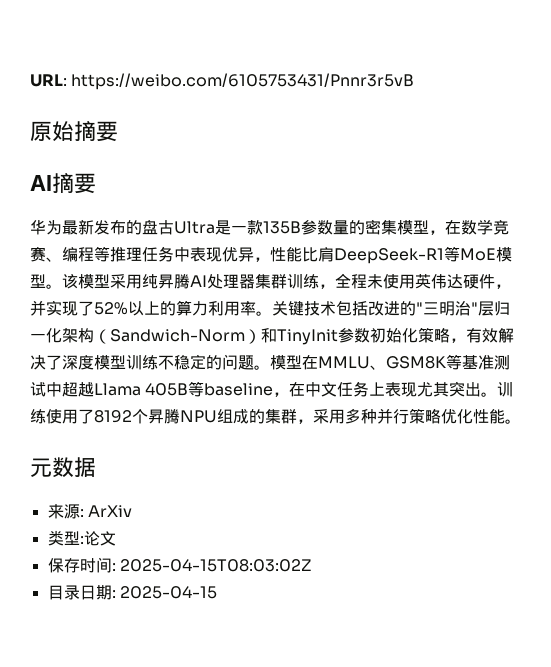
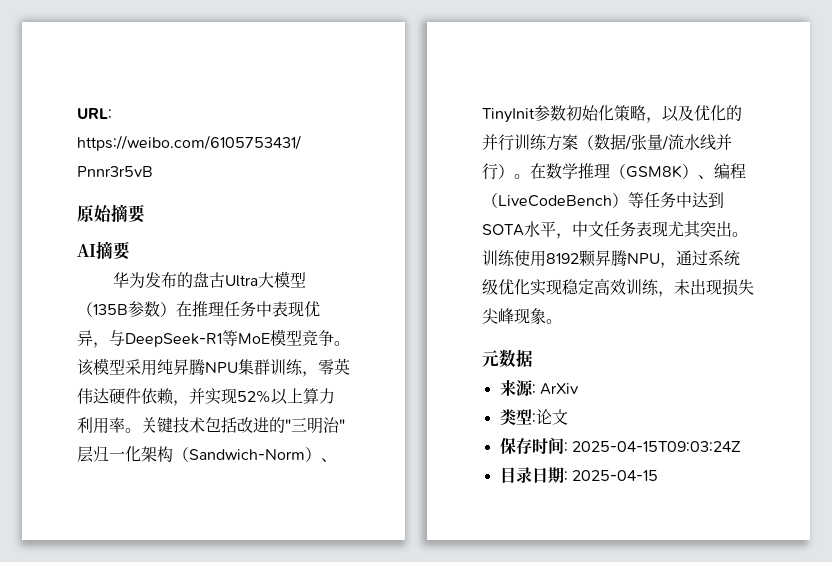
[62,219,94,235] 最新 -> (145, 280) none
[215,219,509,235] [30,246,110,262] 是一款135B参数量的密集模型，在数学竞赛、编程等 -> [257,271,306,288] [77,301,192,317] 大模型（135B参数）在
[270,247,334,262] 性能比肩 -> [109,330,125,346] 与
(46, 281) none -> [302,330,334,346] 竞争
[190,273,415,289] AI处理器集群训练，全程未使用 -> [205,359,334,377] NPU集群训练，零
(495, 281) none -> [141,388,174,405] 依赖
[78,301,94,316] 了 -> (237, 396) none
[160,301,176,316] 的 -> (303, 395) none
[261,328,277,343] 和 -> [321,458,337,462] 、
[466,328,514,343] [30,354,510,370] [30,381,306,397] 有效解决了深度模型训练不稳定的问题。模型在MMLU、GSM8K等基准测试中超越Llama 405B等baseline，在 -> [662,105,742,122] [482,134,732,151] [482,163,746,180] [482,192,724,208] [482,221,572,239] 以及优化的并行训练方案（数据/张量/流水线并行）。在数学推理（GSM8K）、编程（LiveCodeBench）等任务中达到SOTA水平，
[369,382,386,396] 上 -> (636, 229) none
[78,408,505,424] 了8192个昇腾NPU组成的集群，采用多种并行策略优化性能 -> [546,250,740,268] [482,278,754,297] [482,308,546,324] 8192颗昇腾NPU，通过系统级优化实现稳定高效训练，未出现损失尖峰现象
[119,559,311,572] 2025-04-15T08:03:02Z -> [571,441,741,452] 2025-04-15T09:03:24Z

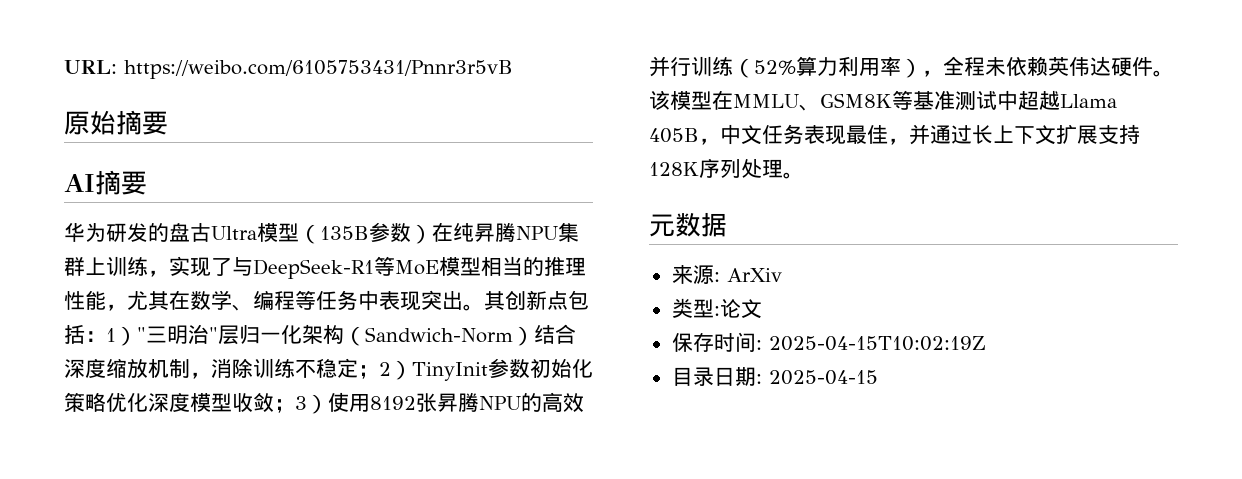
[144,272,177,288] 发布 -> [106,223,148,242] 研发
[257,272,274,288] 大 -> (257, 233) none
[192,301,320,317] [77,329,350,348] [77,358,350,377] [77,388,335,406] [77,417,285,434] 推理任务中表现优异，与DeepSeek-R1等MoE模型竞争。该模型采用纯昇腾NPU集群训练，零英伟达硬件依赖，并实现52%以上算力利用率。关键技术包括改进的 -> [453,222,579,242] [64,256,586,279] [64,290,589,311] [64,325,137,346] 纯昇腾NPU集群上训练，实现了与DeepSeek-R1等MoE模型相当的推理性能，尤其在数学、编程等任务中表现突出。其创新点包括：1）
[321,458,337,462] 、 -> [534,324,576,344] [64,358,412,380] 结合深度缩放机制，消除训练不稳定；2）
[646,105,742,123] [482,134,732,151] [482,163,746,180] [482,192,724,208] [482,221,748,239] [482,250,740,268] [482,278,754,297] [482,308,546,324] ，以及优化的并行训练方案（数据/张量/流水线并行）。在数学推理（GSM8K）、编程（LiveCodeBench）等任务中达到SOTA水平，中文任务表现尤其突出。训练使用8192颗昇腾NPU，通过系统级优化实现稳定高效训练，未出现损失尖峰现象 -> [106,392,584,414] [649,56,1174,78] [649,90,1117,111] [649,124,1140,145] [649,158,783,178] 优化深度模型收敛；3）使用8192张昇腾NPU的高效并行训练（52%算力利用率），全程未依赖英伟达硬件。该模型在MMLU、GSM8K等基准测试中超越Llama 405B，中文任务表现最佳，并通过长上下文扩展支持128K序列处理
[571,441,741,452] 2025-04-15T09:03:24Z -> [768,336,985,351] 2025-04-15T10:02:19Z

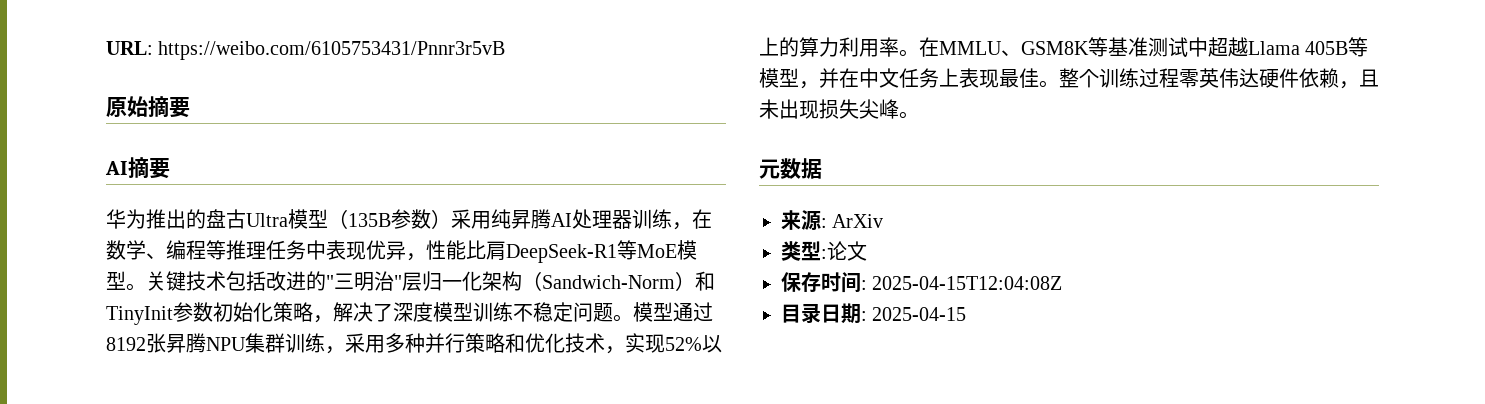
[106,223,148,242] 研发 -> [146,209,186,229] 推出
[432,222,579,242] [64,256,586,279] [64,290,169,311] 在纯昇腾NPU集群上训练，实现了与DeepSeek-R1等MoE模型相当的推理性能，尤其 -> [451,209,692,230] 采用纯昇腾AI处理器训练，
(316, 300) none -> [226,240,266,260] 推理
[421,290,589,311] [64,325,137,346] 突出。其创新点包括：1） -> [366,240,697,263] [106,271,326,291] 优异，性能比肩DeepSeek-R1等MoE模型。关键技术包括改进的
[534,324,576,344] [64,358,412,380] 结合深度缩放机制，消除训练不稳定；2） -> [695,271,715,291] 和
[106,392,584,414] [649,56,1174,78] [649,90,712,110] 优化深度模型收敛；3）使用8192张昇腾NPU的高效并行训练（52%算力利用率），全程未依赖英伟达硬件。该模型 -> [313,302,713,323] [106,333,722,354] [759,37,919,57] ，解决了深度模型训练不稳定问题。模型通过8192张昇腾NPU集群训练，采用多种并行策略和优化技术，实现52%以上的算力利用率。
[699,138,720,145] ， -> [1348,37,1369,57] [759,68,859,89] 等模型，并在
(804, 134) none -> [939,68,959,87] 上
[888,124,1140,145] [649,158,783,178] ，并通过长上下文扩展支持128K序列处理 -> [1039,68,1379,89] [759,99,899,119] 。整个训练过程零英伟达硬件依赖，且未出现损失尖峰
[768,336,985,351] 2025-04-15T10:02:19Z -> [872,276,1063,290] 2025-04-15T12:04:08Z

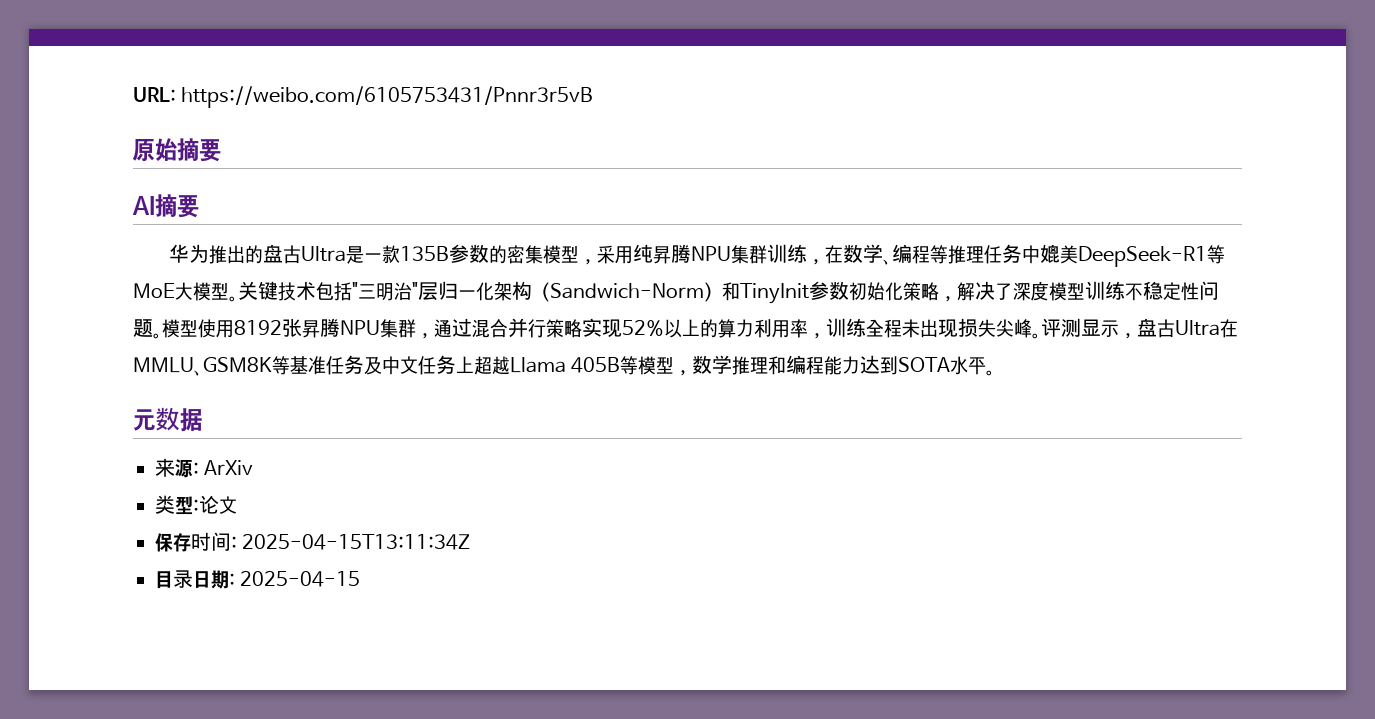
[288,209,348,229] 模型（ -> [346,245,401,264] 是一款
[431,209,632,229] ）采用纯昇腾AI处理器 -> [489,244,768,265] 的密集模型，采用纯昇腾NPU集群
[326,240,506,261] 表现优异，性能比肩 -> [1040,244,1079,264] 媲美
(677, 251) none -> [175,282,193,300] 大
[266,271,326,291] 改进的 -> (352, 291) none
(573, 312) none -> [1180,282,1199,301] 性
[673,302,713,322] 通过 -> [198,319,234,338] 使用
[285,333,625,354] 训练，采用多种并行策略和优化技术， -> [416,318,582,339] ，通过混合并行策略
[899,49,919,57] 。 -> [808,318,1220,339] ，训练全程未出现损失尖峰。评测显示，盘古Ultra
[1148,37,1208,57] 测试中 -> [325,355,474,375] 任务及中文任务上
[819,68,1379,89] [759,99,899,119] 并在中文任务上表现最佳。整个训练过程零英伟达硬件依赖，且未出现损失尖峰 -> [692,355,987,375] 数学推理和编程能力达到SOTA水平
[872,276,1063,290] 2025-04-15T12:04:08Z -> [242,534,471,550] 2025-04-15T13:11:34Z

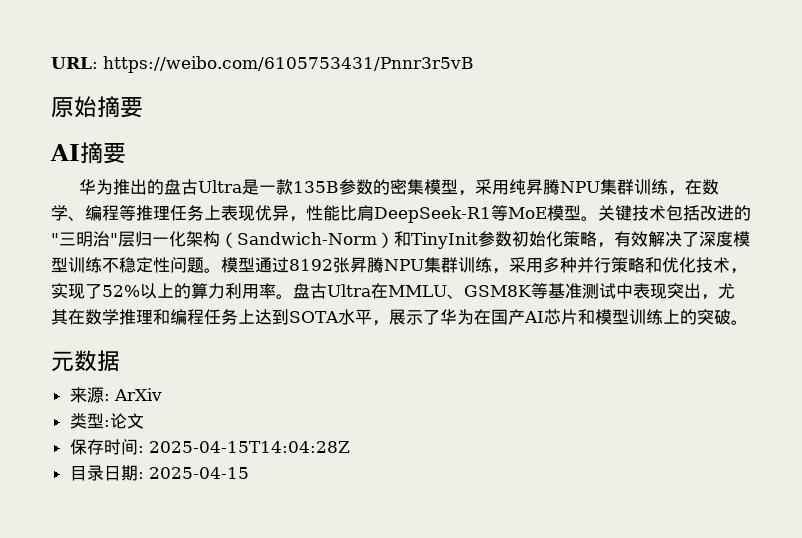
[1022,244,1079,264] 中媲美 -> [204,205,374,222] 上表现优异，性能比肩
[175,282,193,300] 大 -> (547, 213) none
(352, 291) none -> [700,205,751,221] 改进的
(957, 299) none -> [614,231,648,247] 有效
[198,319,234,338] 使用 -> [255,257,289,273] 通过
[416,318,622,339] ，通过混合并行策略实现 -> [458,257,747,274] [51,283,102,299] 训练，采用多种并行策略和优化技术，实现了
[808,318,1137,339] ，训练全程未出现损失尖峰。评测显示， -> [276,294,293,299] 。
[325,355,693,376] 任务及中文任务上超越Llama 405B等模型， -> [581,283,735,300] [51,309,85,325] 测试中表现突出，尤其在
[824,356,861,375] 能力 -> [204,309,255,325] 任务上
(987, 366) none -> [371,309,731,326] ，展示了华为在国产AI芯片和模型训练上的突破
[242,534,471,550] 2025-04-15T13:11:34Z -> [148,441,350,453] 2025-04-15T14:04:28Z

